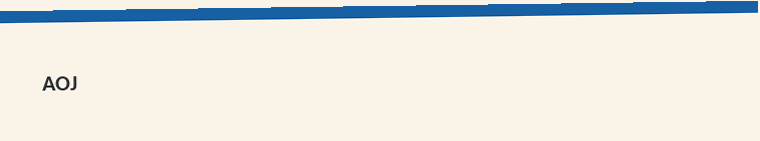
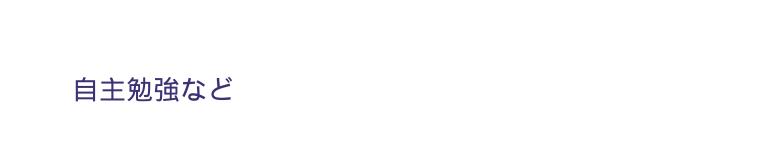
[42,76,78,91] AOJ -> [72,76,234,102] 自主勉強など

